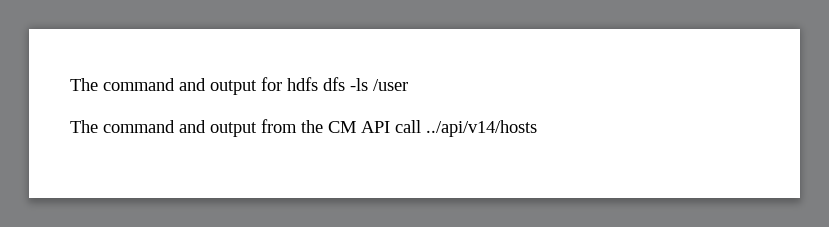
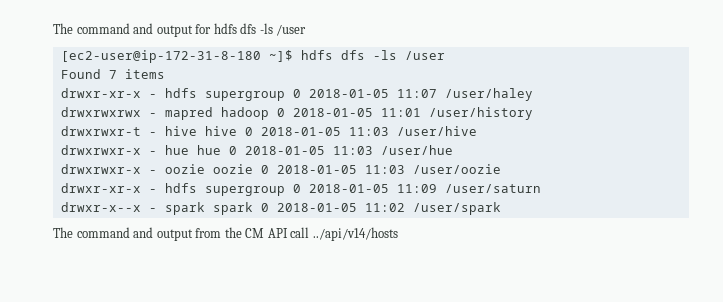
(408, 85) none -> [60,50,445,63] [60,69,165,79] [60,88,533,101] [60,107,533,120] [60,126,477,136] [60,145,453,155] [60,164,501,174] [60,183,541,196] [60,202,501,215] // [ec2-user@ip-172-31-8-180 ~]$ hdfs dfs -ls /user // Found 7 items // drwxr-xr-x - hdfs supergroup 0 2018-01-05 11:07 /user/haley // drwxrwxrwx - mapred hadoop 0 2018-01-05 11:01 /user/history // drwxrwxr-t - hive hive 0 2018-01-05 11:03 /user/hive // drwxrwxr-x - hue hue 0 2018-01-05 11:03 /user/hue // drwxrwxr-x - oozie oozie 0 2018-01-05 11:03 /user/oozie // drwxr-xr-x - hdfs supergroup 0 2018-01-05 11:09 /user/saturn // drwxr-x--x - spark spark 0 2018-01-05 11:02 /user/spark

